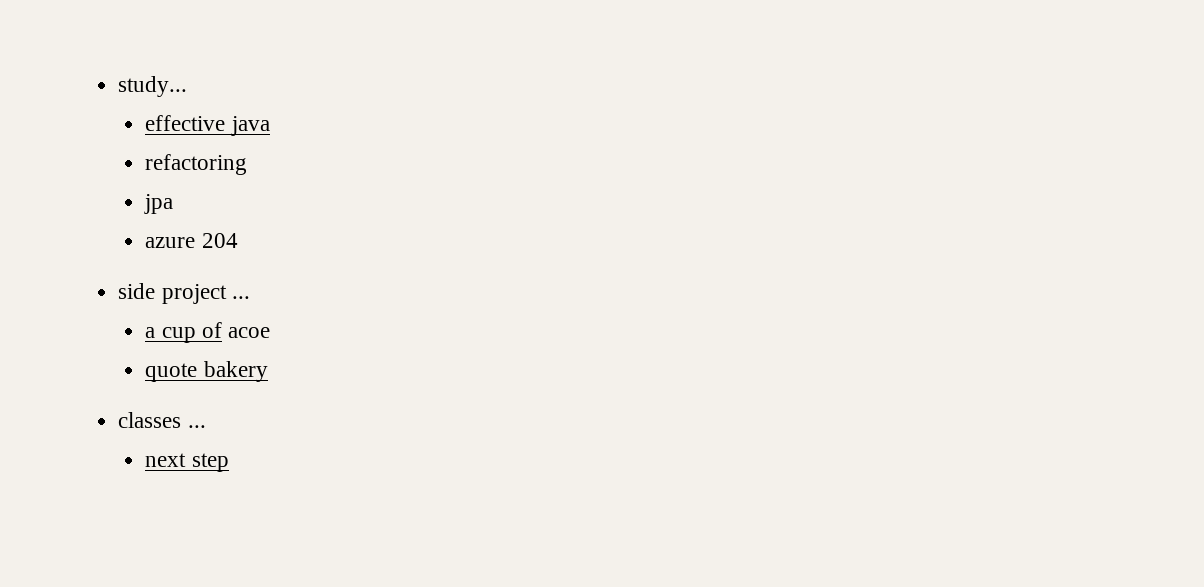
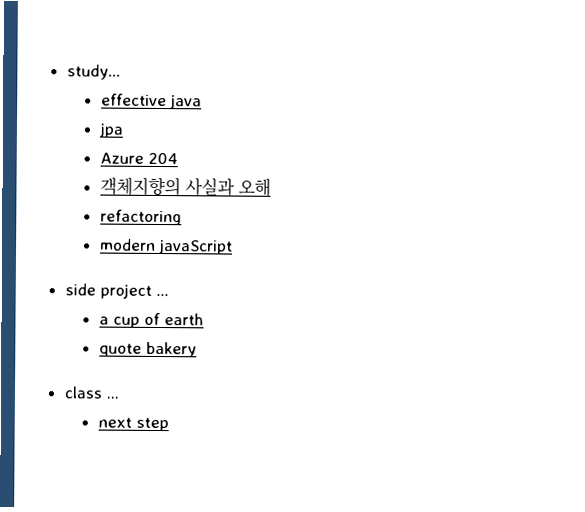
[145,154,248,175] [144,194,174,214] [145,233,238,248] refactoring // jpa // azure 204 -> [97,122,123,138] [99,152,178,165] [99,176,271,197] [99,209,182,226] [99,238,233,255] jpa // Azure 204 // 객체지향의 사실과 오해 // refactoring // modern javaScript
[227,327,270,338] acoe -> [163,313,204,326] earth
[118,412,182,428] classes -> [63,386,103,399] class

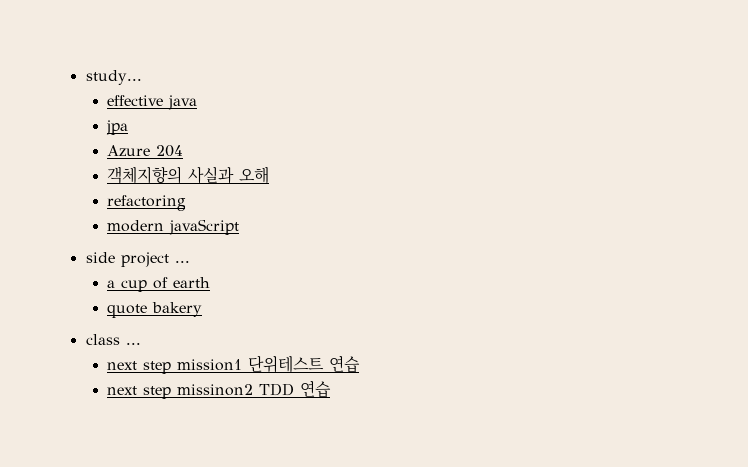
(169, 424) none -> [177,355,361,373] [107,380,332,399] mission1 단위테스트 연습 // next step missinon2 TDD 연습

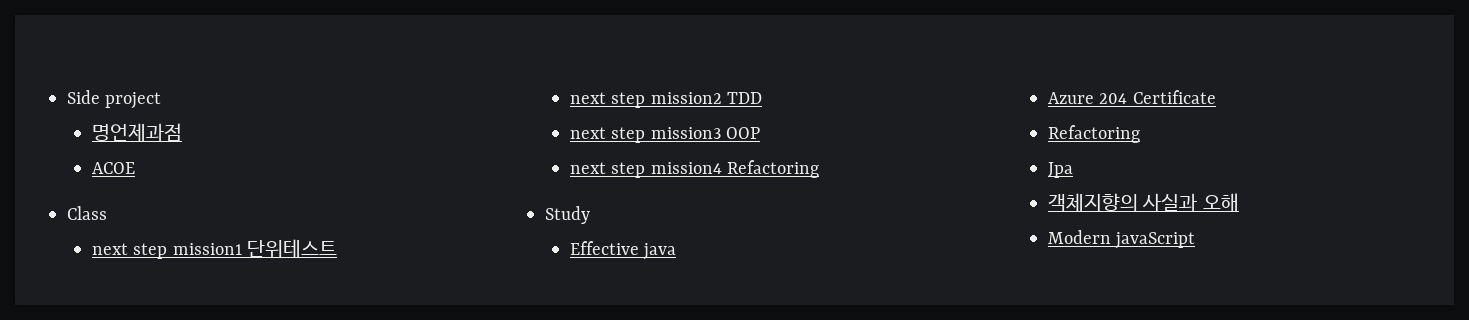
[85,70,142,85] [107,95,164,106] study... // effective -> [67,90,162,109] [91,123,182,142] [91,162,135,174] [67,206,107,220] [91,239,338,259] [569,92,763,108] [569,127,761,143] [569,160,820,178] [545,206,590,224] [569,241,639,255] Side project // 명언제과점 // ACOE // Class // next step mission1 단위테스트 // next step mission2 TDD // next step mission3 OOP // next step mission4 Refactoring // Study // Effective
[106,120,129,135] // jpa -> (677, 251) none
(184, 151) none -> [1132,90,1216,104] [1047,125,1140,143] [1047,162,1073,178] Certificate // Refactoring // Jpa
[107,195,187,211] [107,220,165,232] refactoring // modern -> [1047,230,1111,244] Modern
[85,252,190,267] [107,277,211,292] [107,302,203,318] [85,334,141,345] [107,355,361,374] [107,380,332,399] // side project ... // a cup of earth // quote bakery // class ... // next step mission1 단위테스트 연습 // next step missinon2 TDD 연습 -> (1196, 240) none

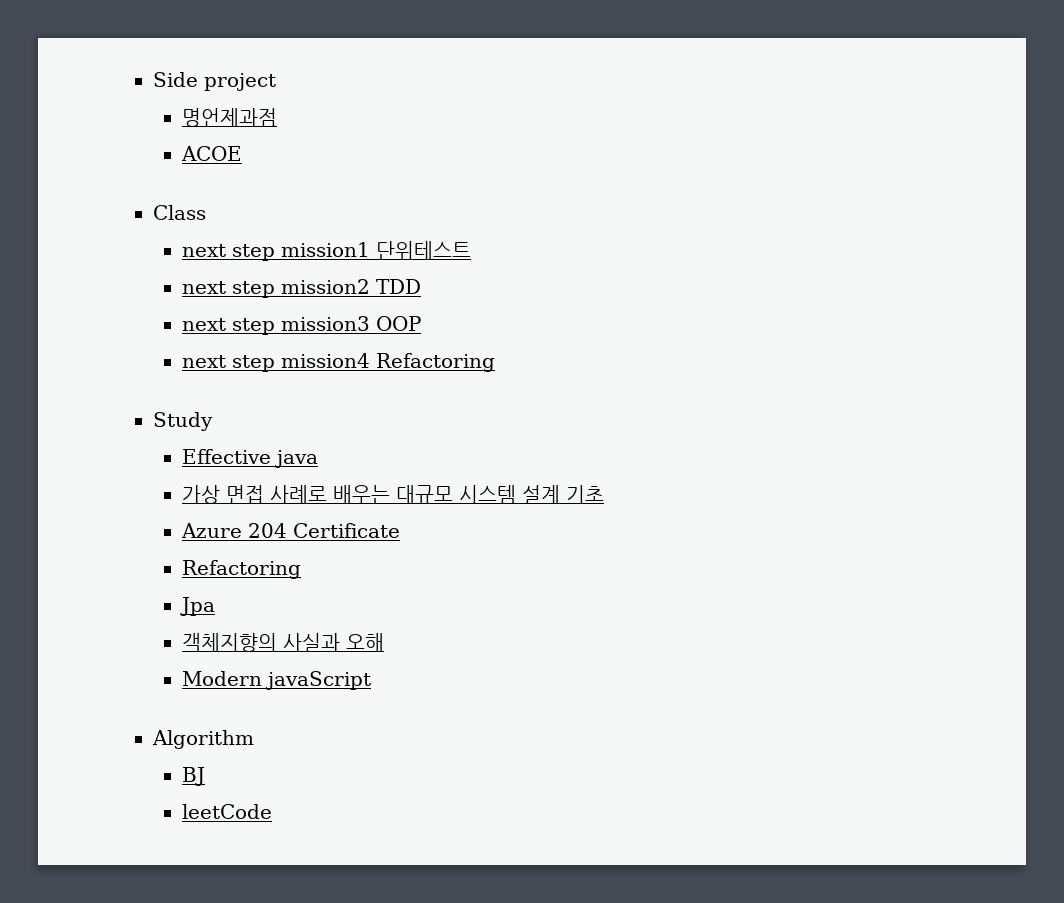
(677, 251) none -> [181,485,604,504] // 가상 면접 사례로 배우는 대규모 시스템 설계 기초
(1196, 240) none -> [152,730,254,749] [181,767,205,786] [181,804,272,819] // Algorithm // BJ // leetCode

